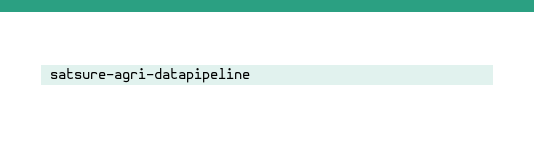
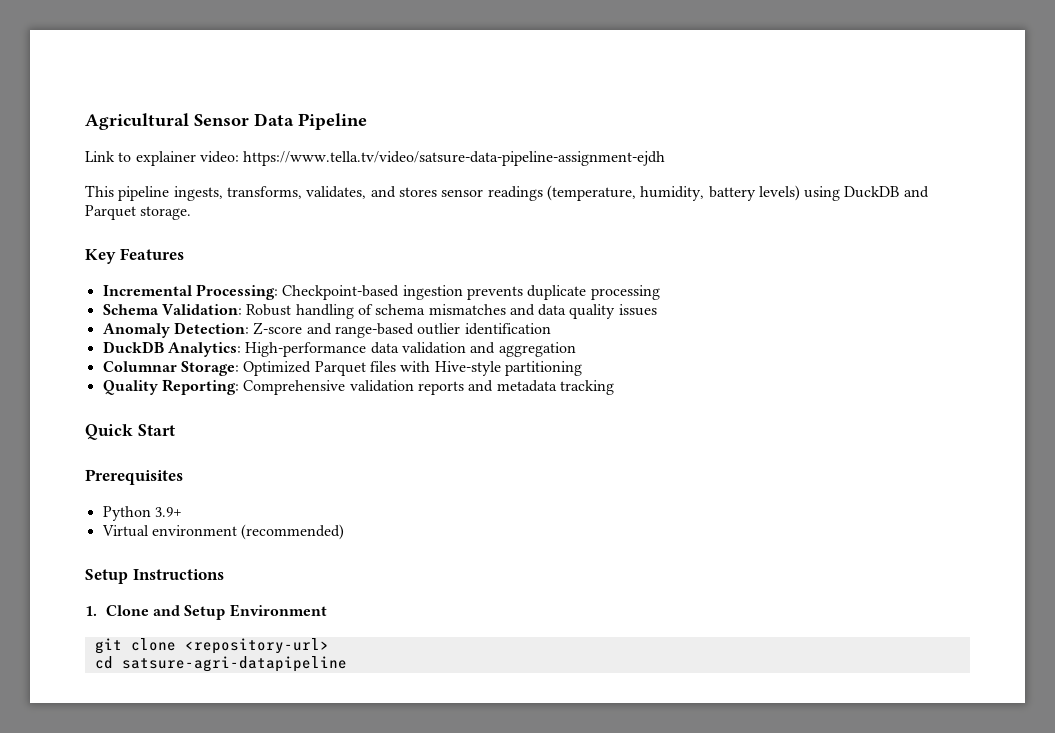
(50, 75) none -> [85,113,367,130] [85,151,666,166] [85,185,929,201] [85,205,192,220] [85,248,184,264] [102,284,660,300] [102,304,657,319] [102,322,551,338] [102,341,576,357] [102,361,582,376] [102,379,614,395] [85,424,175,440] [85,469,183,485] [102,506,182,521] [101,524,345,540] [85,569,224,584] [85,604,327,620] [94,638,329,654] [94,656,113,669] Agricultural Sensor Data Pipeline // Link to explainer video: https://www.tella.tv/video/satsure-data-pipeline-assignment-ejdh // This pipeline ingests, transforms, validates, and stores sensor readings (temperature, humidity, battery levels) using DuckDB and Parquet storage. // Key Features // Incremental Processing: Checkpoint-based ingestion prevents duplicate processing // Schema Validation: Robust handling of schema mismatches and data quality issues // Anomaly Detection: Z-score and range-based outlier identification // DuckDB Analytics: High-performance data validation and aggregation // Columnar Storage: Optimized Parquet files with Hive-style partitioning // Quality Reporting: Comprehensive validation reports and metadata tracking // Quick Start // Prerequisites // Python 3.9+ // Virtual environment (recommended) // Setup Instructions // 1. Clone and Setup Environment // git clone <repository-url> // cd

